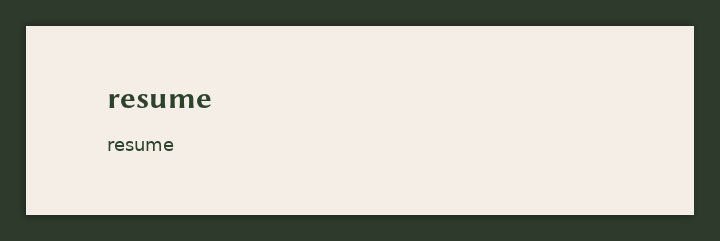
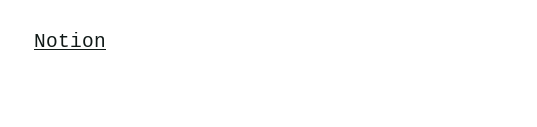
[107,94,212,108] [107,141,174,151] resume // resume -> [34,32,106,47] Notion

